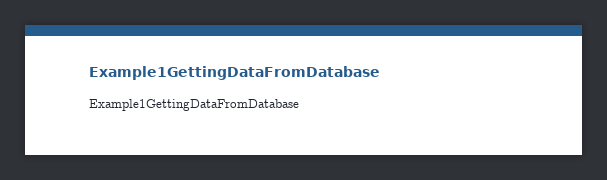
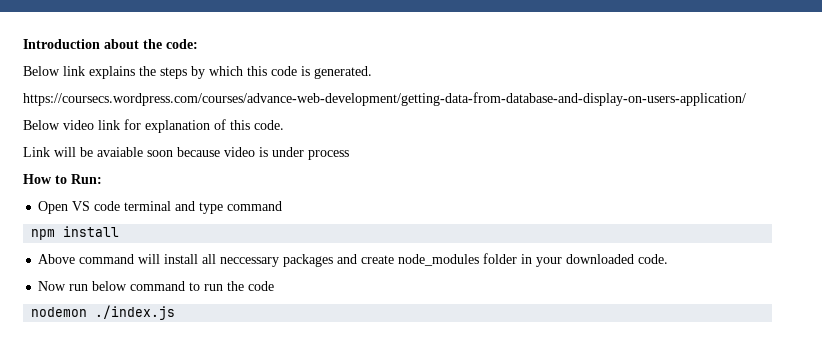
[89,66,380,80] [89,99,299,111] Example1GettingDataFromDatabase // Example1GettingDataFromDatabase -> [23,39,198,49] [23,66,372,79] [23,92,746,106] [23,119,284,133] [23,147,349,160] [23,174,102,184] [38,201,283,214] [31,226,120,240] [38,253,669,267] [38,281,275,291] [31,305,176,320] Introduction about the code: // Below link explains the steps by which this code is generated. // https://coursecs.wordpress.com/courses/advance-web-development/getting-data-from-database-and-display-on-users-application/ // Below video link for explanation of this code. // Link will be avaiable soon because video is under process // How to Run: // Open VS code terminal and type command // npm install // Above command will install all neccessary packages and create node_modules folder in your downloaded code. // Now run below command to run the code // nodemon ./index.js

